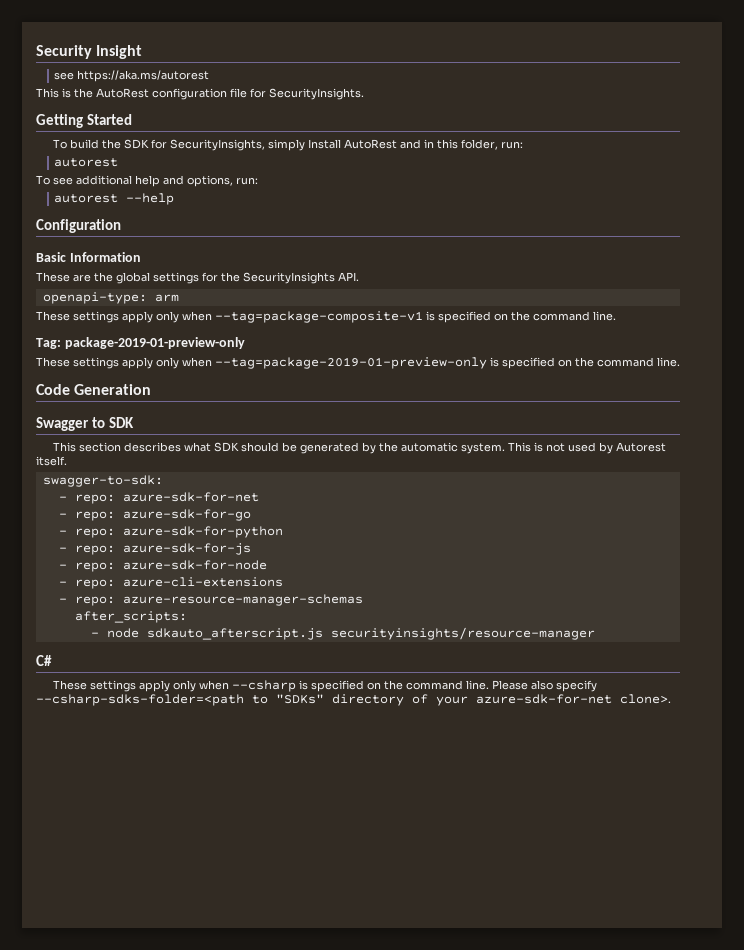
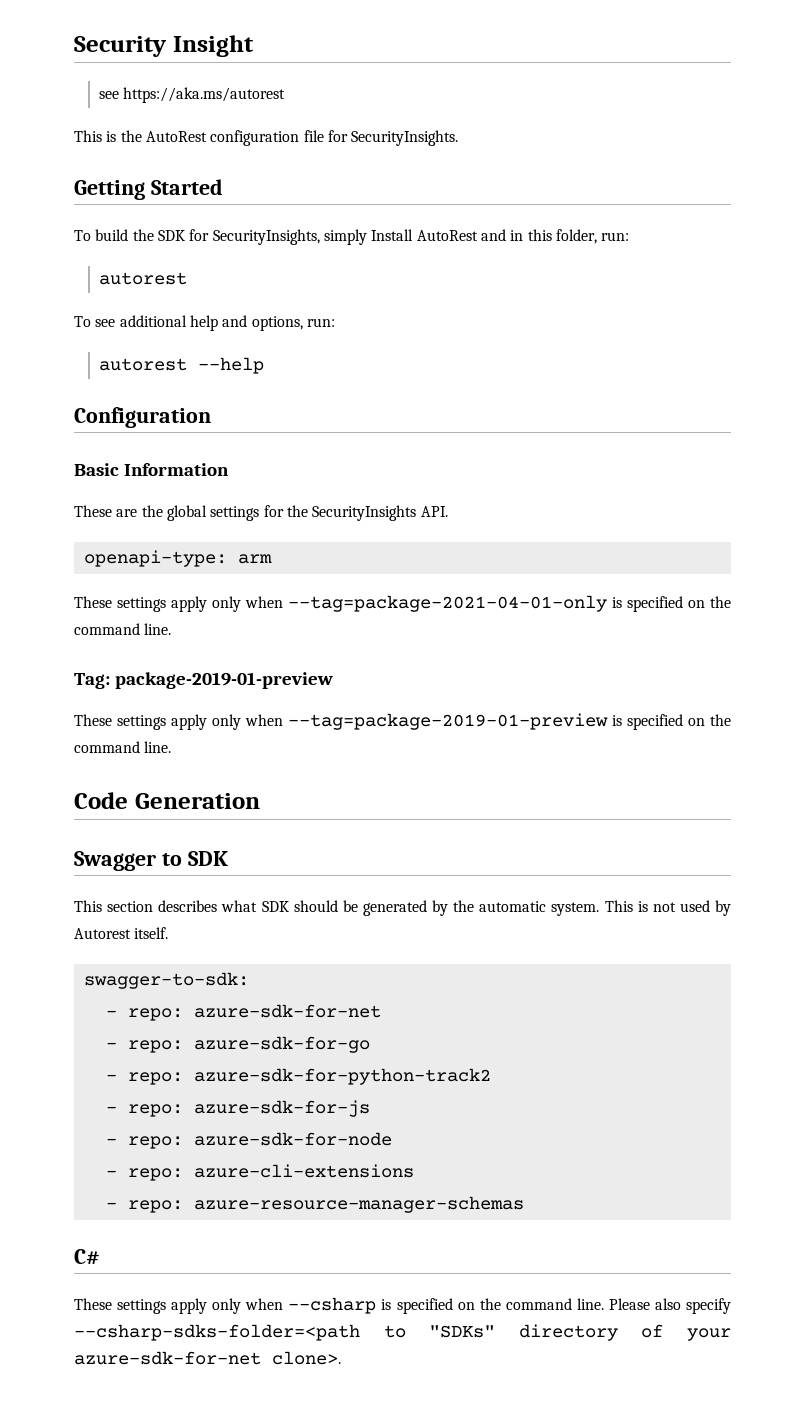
[215,311,423,323] --tag=package-composite-v1 -> [288,595,607,612] --tag=package-2021-04-01-only
[64,337,245,349] [36,357,487,369] package-2019-01-preview-only // These settings apply only when --tag=package-2019-01-preview-only -> [114,672,333,689] [74,713,608,730] package-2019-01-preview // These settings apply only when --tag=package-2019-01-preview
[122,526,283,538] azure-sdk-for-python -> [193,1068,491,1085] azure-sdk-for-python-track2
[74,611,187,623] [90,627,595,640] // after_scripts: // - node sdkauto_afterscript.js securityinsights/resource-manager -> (524, 1204) none

